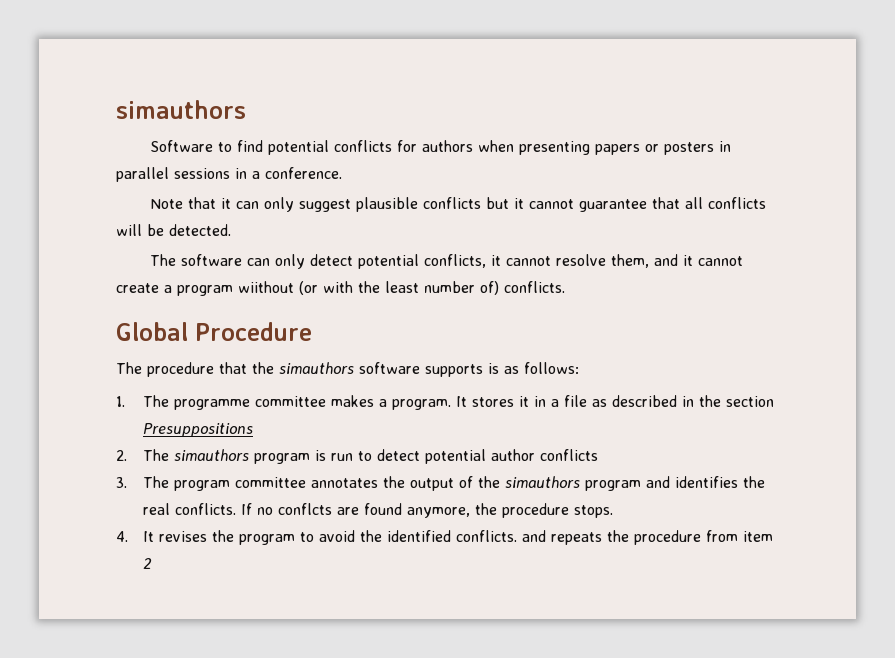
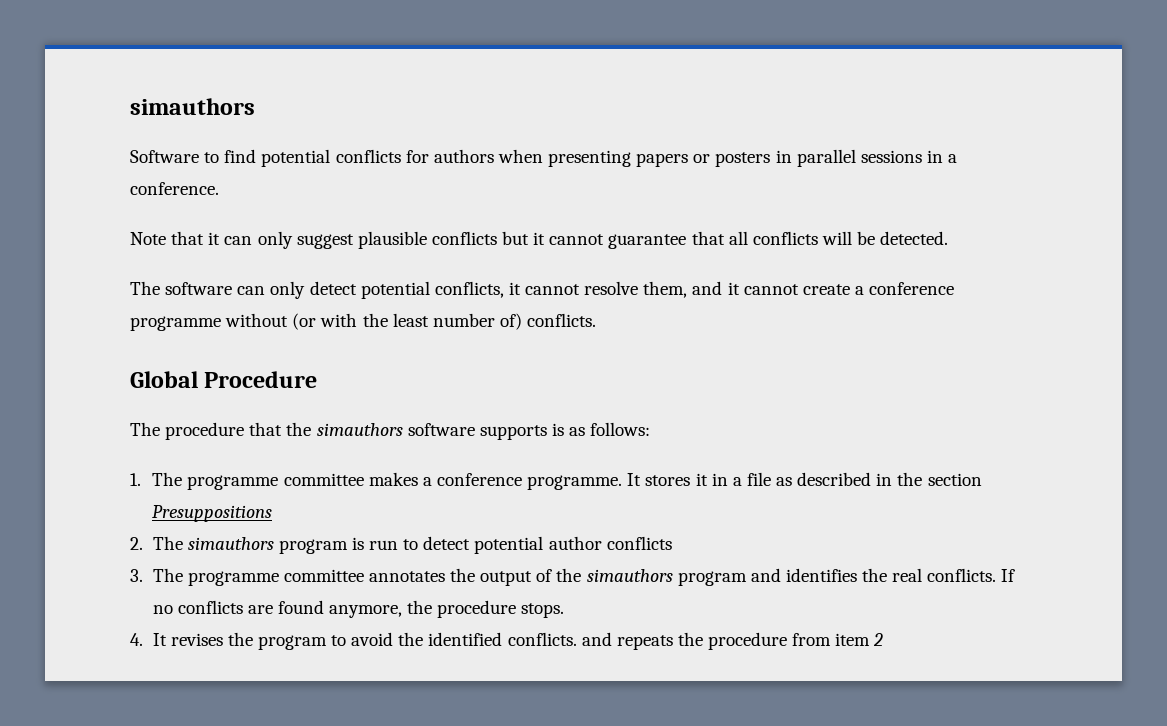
[177,281,294,296] program wiithout -> [869,282,955,295] [130,313,289,331] conference programme without
[391,399,451,410] program. -> [436,473,623,490] conference programme.
[173,480,230,491] program -> [187,571,279,586] programme
[277,503,332,515] conflcts -> [177,600,243,614] conflicts

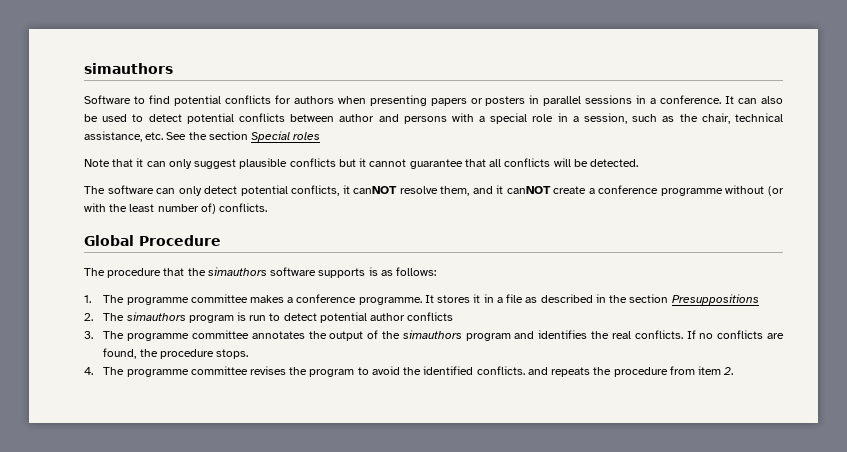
(219, 188) none -> [725,96,784,104] [84,113,783,124] [84,131,321,142] It can also be used to detect potential conflicts between author and persons with a special role in a session, such as the chair, technical assistance, etc. See the section Special roles
[525,284,581,295] cannot -> [353,186,398,194] canNOT
[743,284,799,295] cannot -> [506,186,551,194] canNOT
[277,600,403,618] found anymore, -> [103,348,137,359] found,
[152,633,167,646] It -> [103,366,248,377] The programme committee
[873,633,884,646] 2 -> [723,367,734,375] 2.

